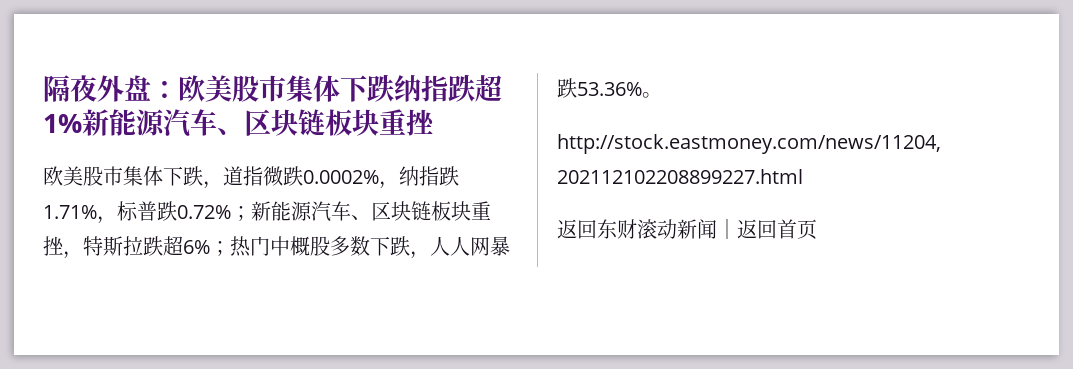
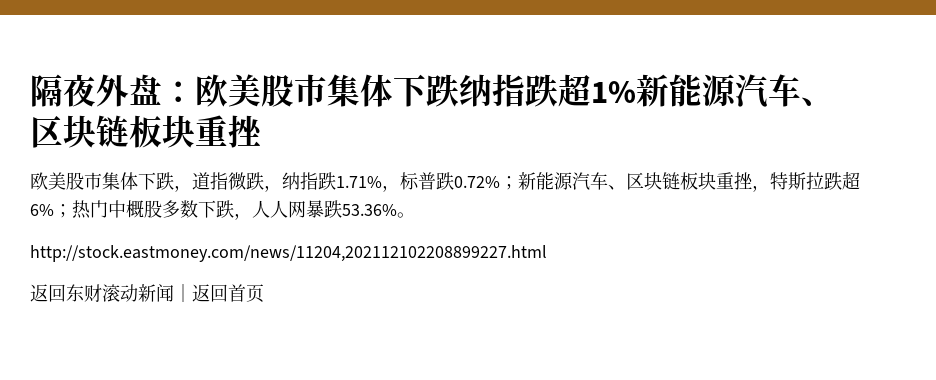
[303,170,379,184] 0.0002% -> (264, 181) none

